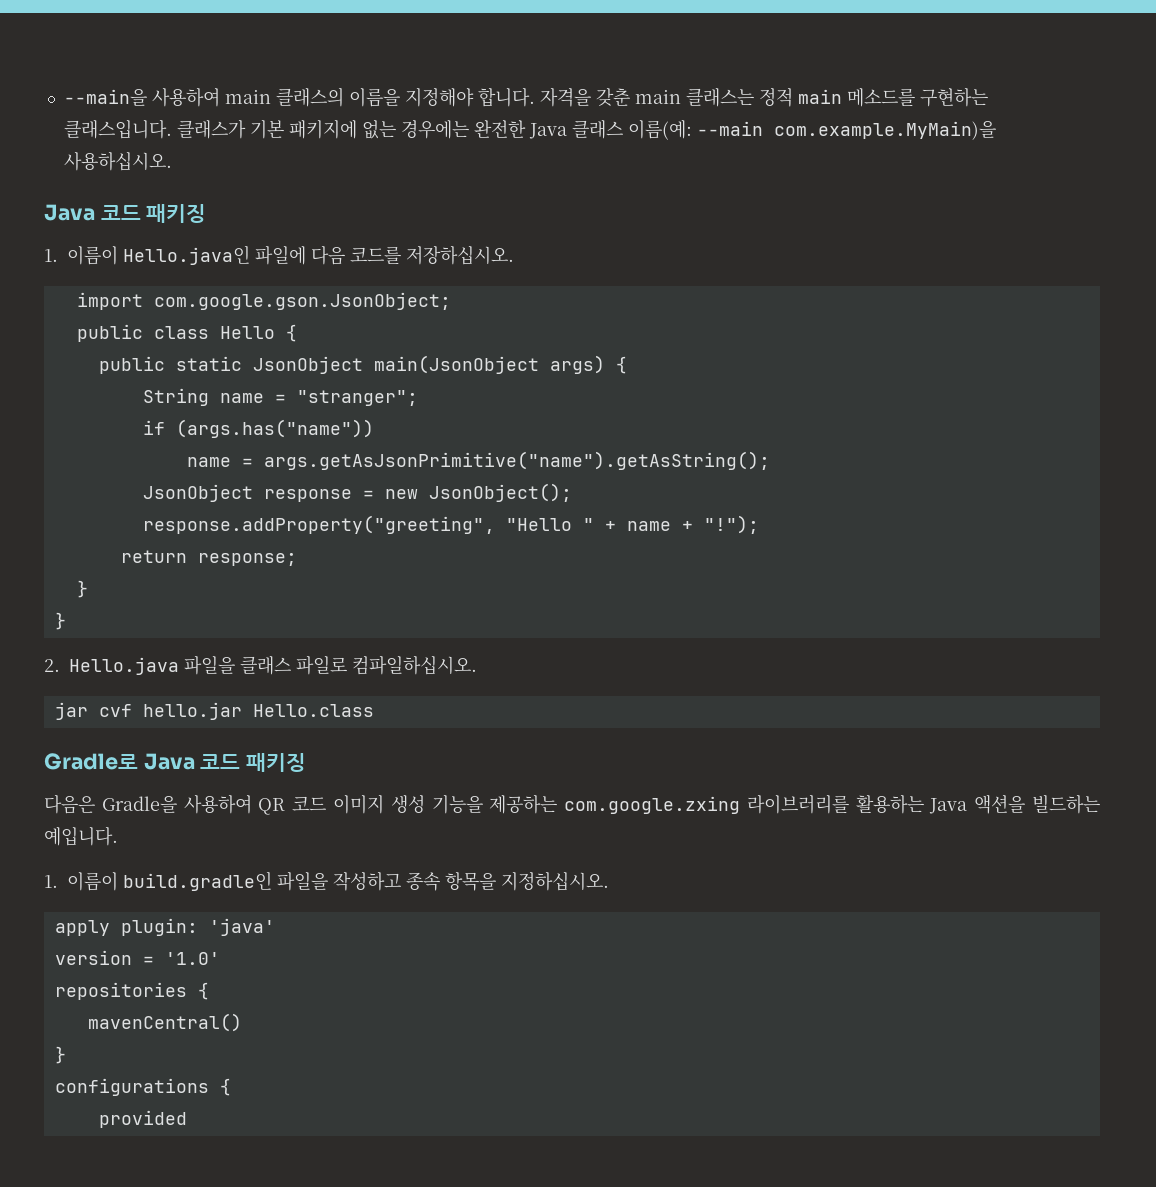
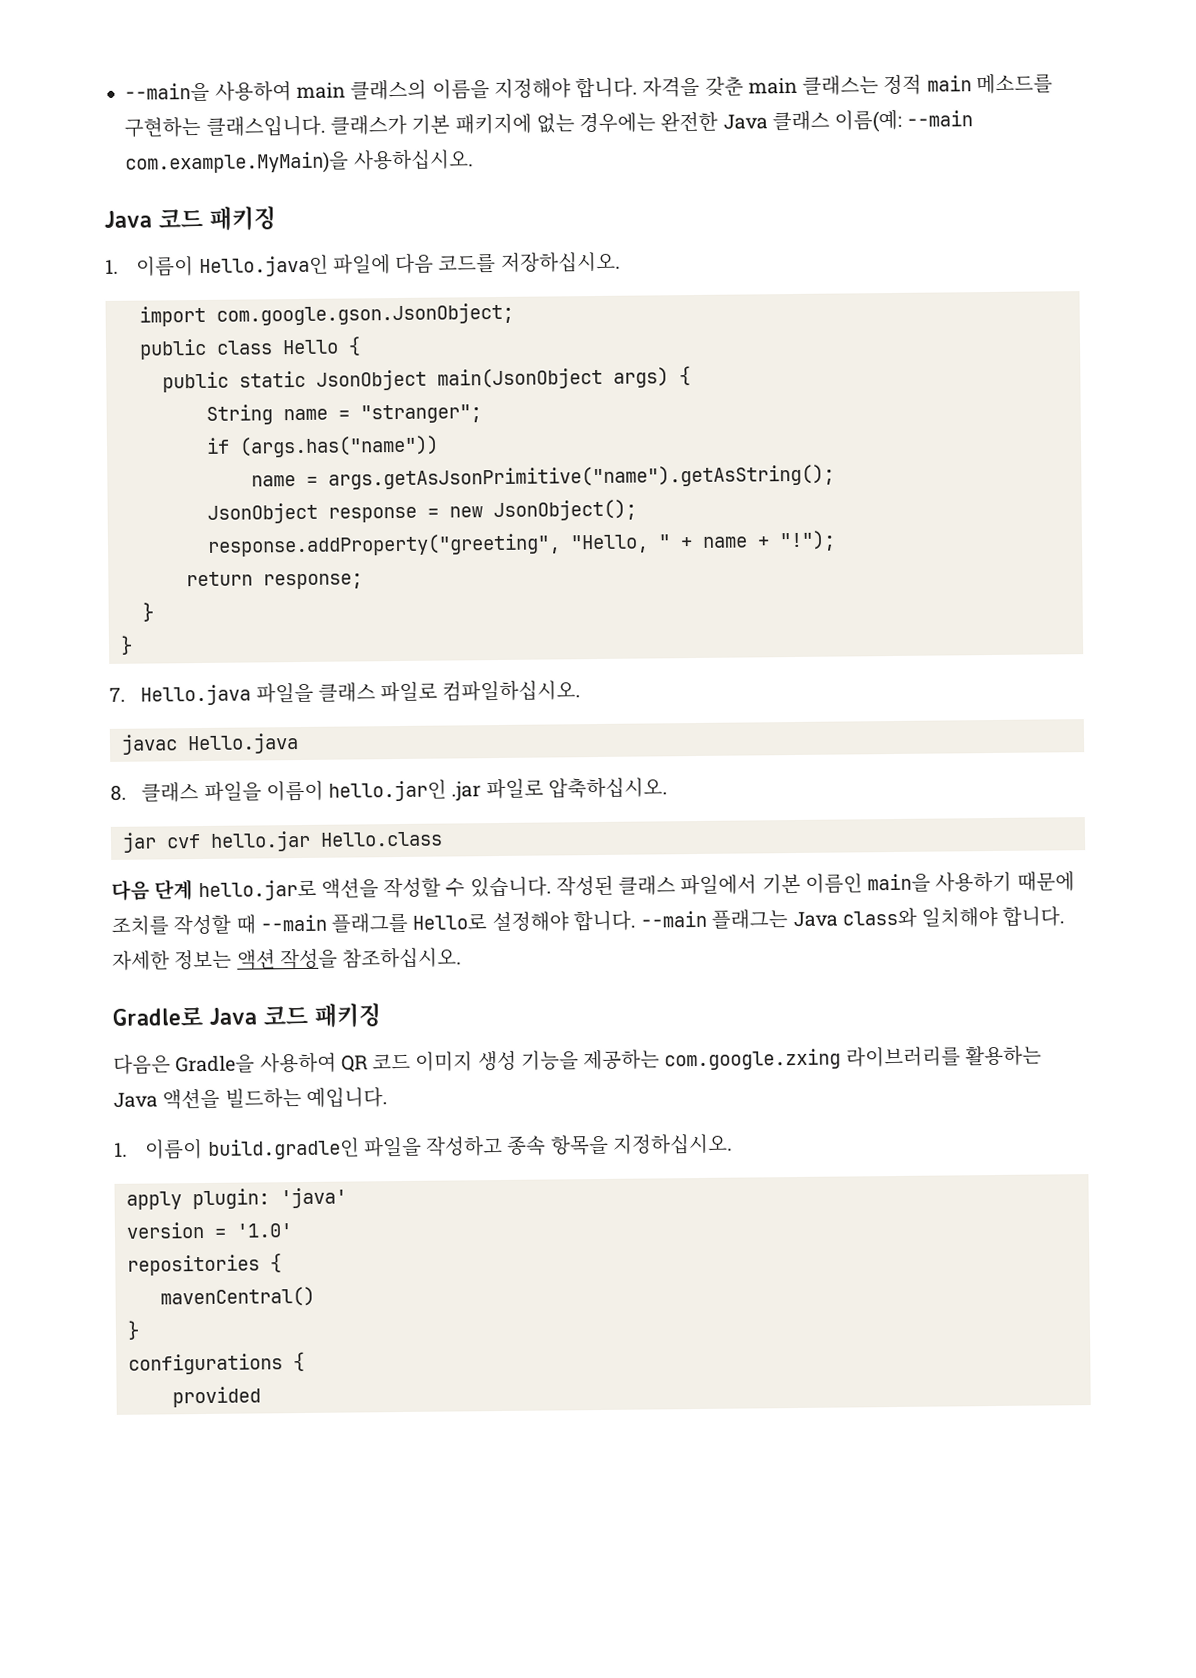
[505,518,572,531] "Hello -> [569,534,649,554] "Hello,
[44,659,60,672] 2. -> [109,687,126,702] 7.
[54,702,374,720] jar cvf hello.jar Hello.class -> [120,733,299,755] [110,777,668,803] [121,830,443,853] [111,871,1075,902] [111,906,1066,936] [112,947,463,971] javac Hello.java // 8. 클래스 파일을 이름이 hello.jar인 .jar 파일로 압축하십시오. // jar cvf hello.jar Hello.class // 다음 단계 hello.jar로 액션을 작성할 수 있습니다. 작성된 클래스 파일에서 기본 이름인 main을 사용하기 때문에 조치를 작성할 때 --main 플래그를 Hello로 설정해야 합니다. --main 플래그는 Java class와 일치해야 합니다. 자세한 정보는 액션 작성을 참조하십시오.

